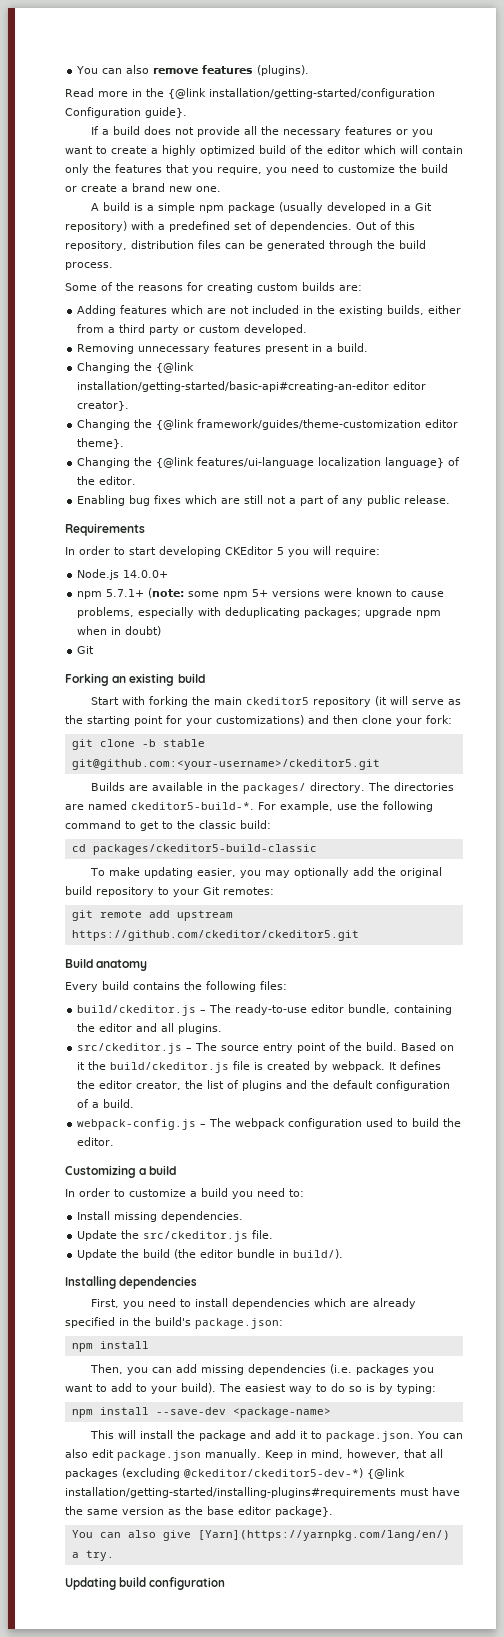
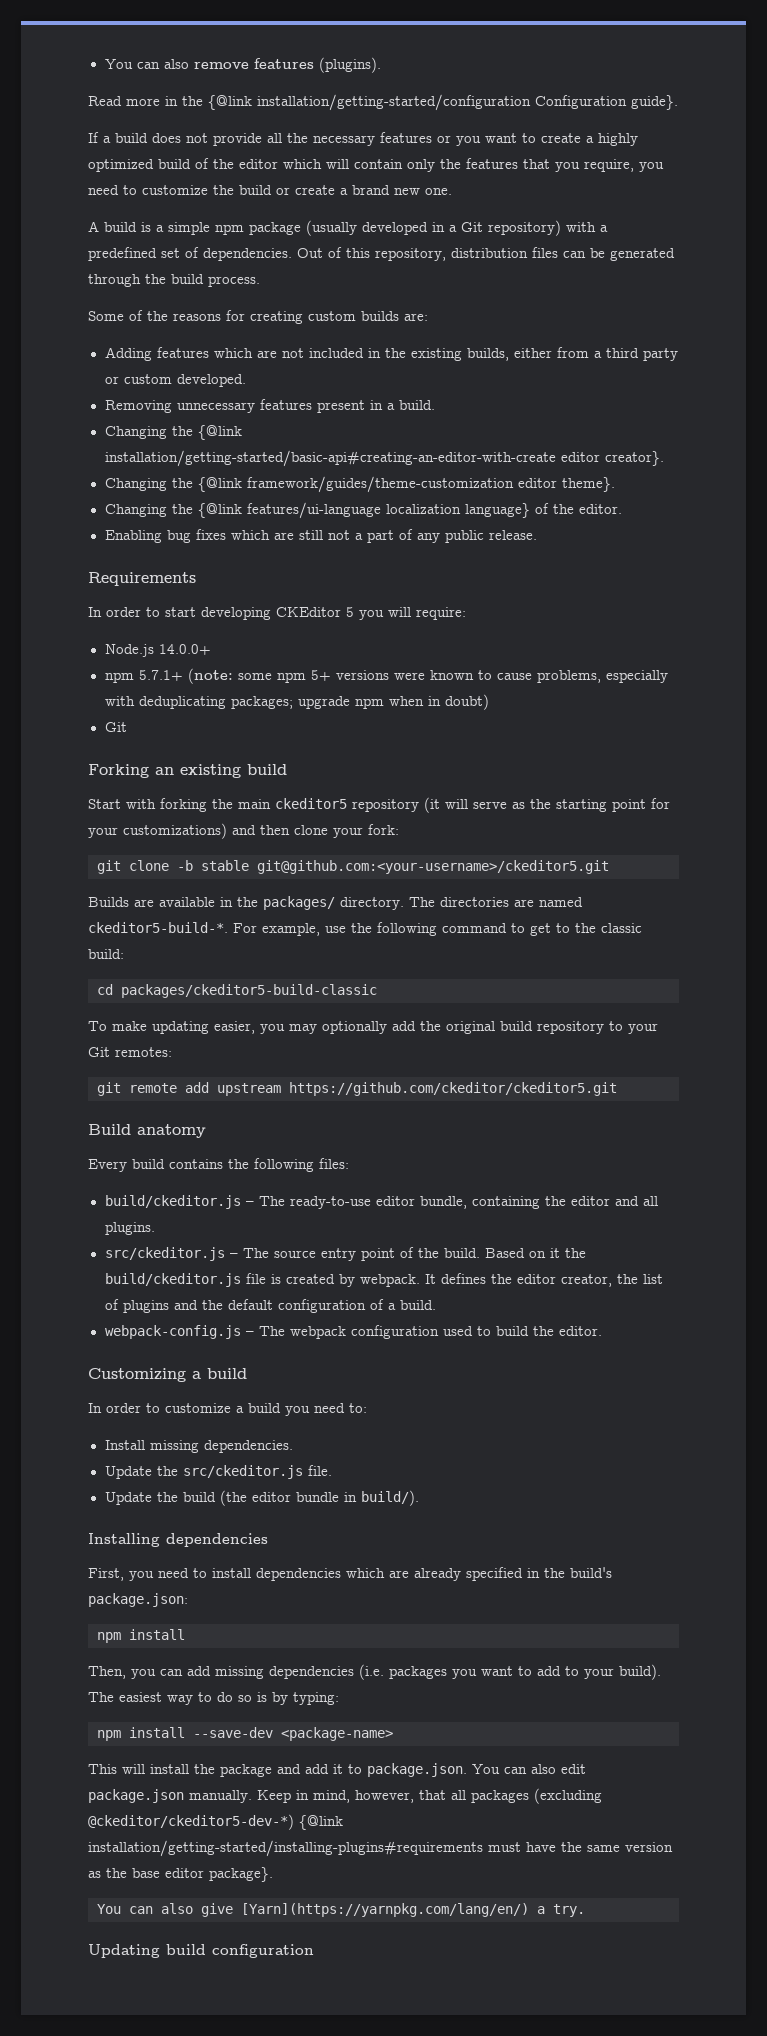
[77,381,390,392] installation/getting-started/basic-api#creating-an-editor -> [104,450,556,467] installation/getting-started/basic-api#creating-an-editor-with-create

